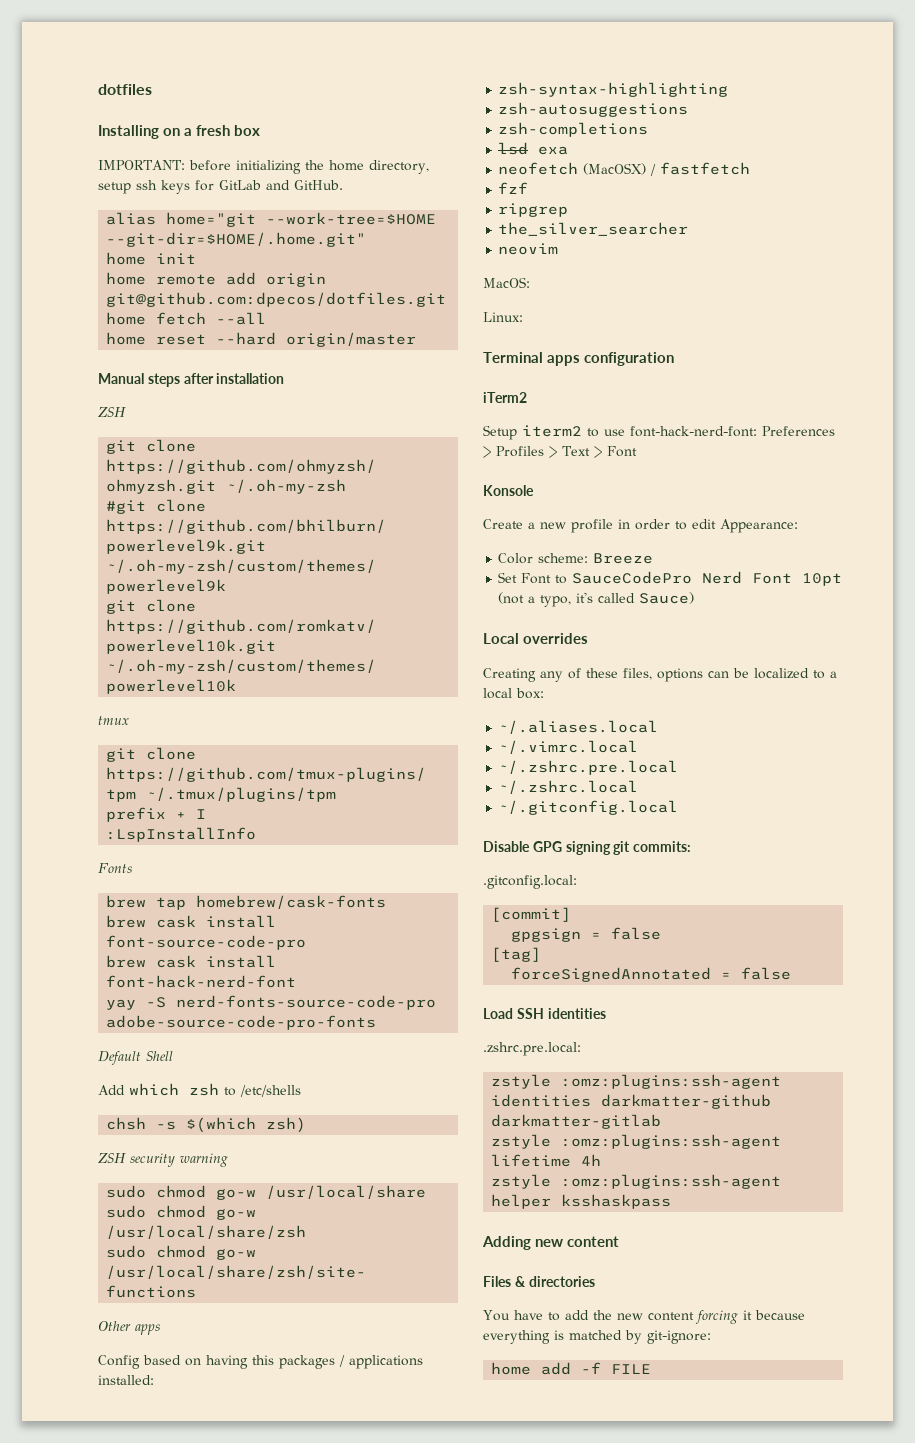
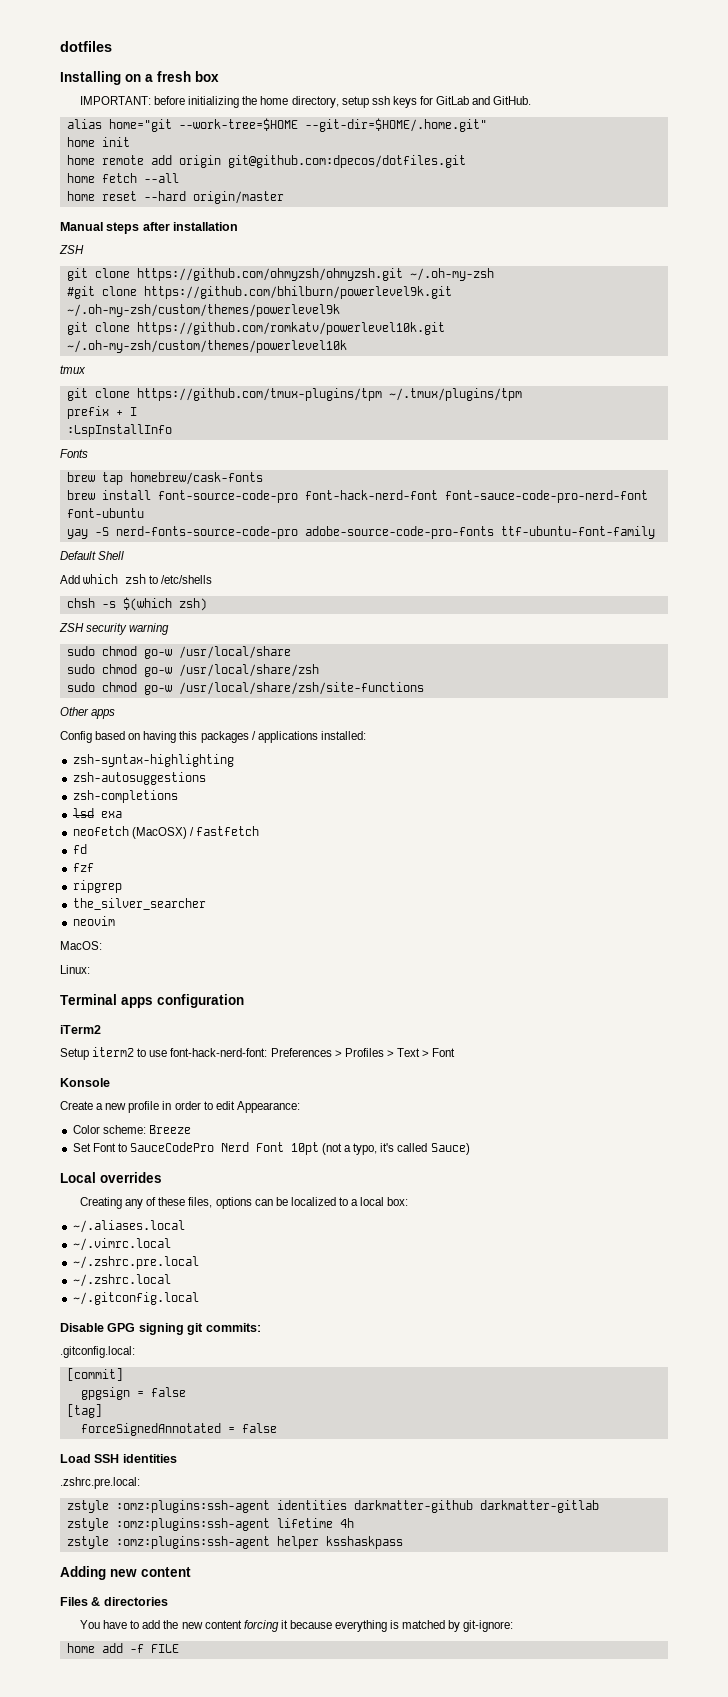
[156,915,197,928] cask -> (95, 495) none
[106,955,277,968] // brew cask install -> (298, 496) none
(297, 981) none -> [444,490,648,503] [66,508,144,518] font-sauce-code-pro-nerd-font font-ubuntu
(377, 1022) none -> [500,526,655,539] ttf-ubuntu-font-family
(751, 168) none -> [72,844,87,854] // fd

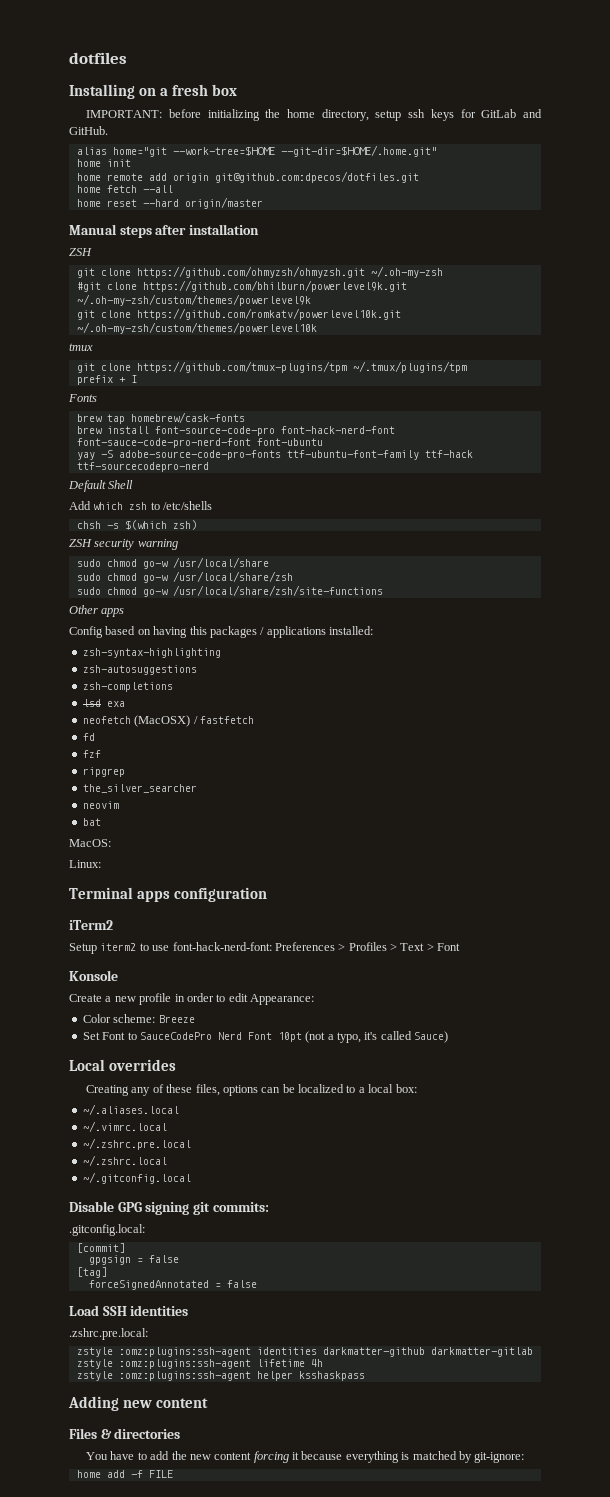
[66,424,172,437] // :LspInstallInfo -> (137, 379) none
[115,526,298,539] nerd-fonts-source-code-pro -> (113, 454) none
(655, 532) none -> [424,450,473,458] [76,462,209,472] ttf-hack ttf-sourcecodepro-nerd
(115, 921) none -> [82,818,101,826] // bat

